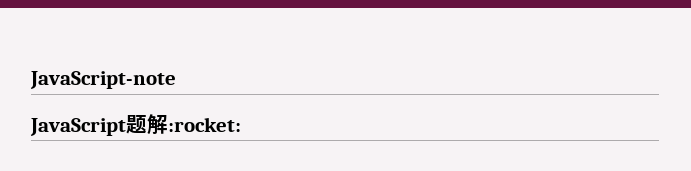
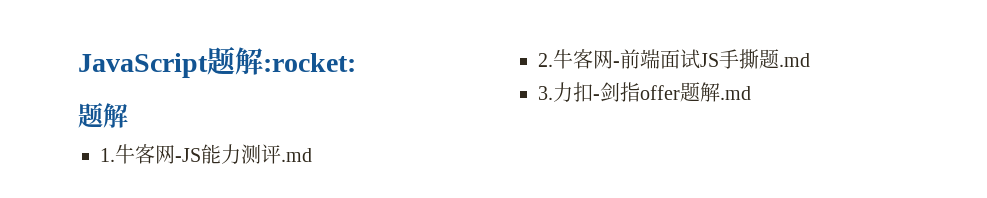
[30,71,176,89] JavaScript-note // -> (78, 65) none
(241, 124) none -> [78,102,128,128] [100,144,312,164] [538,49,810,69] [538,82,751,102] // 题解 // 1.牛客网-JS能力测评.md // 2.牛客网-前端面试JS手撕题.md // 3.力扣-剑指offer题解.md

